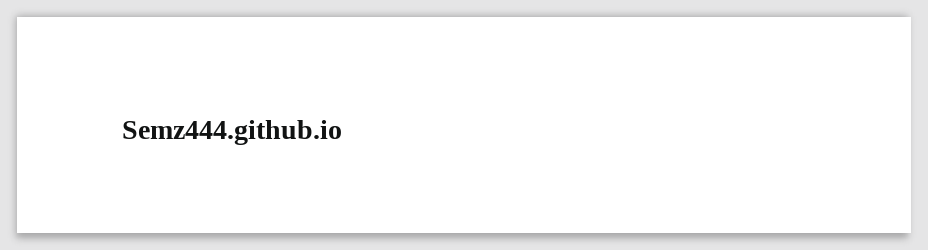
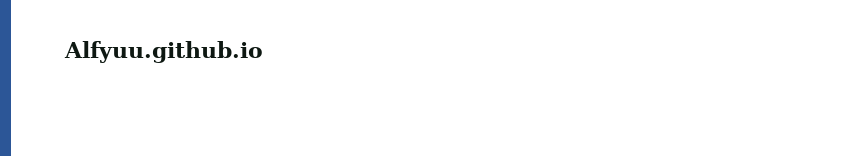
[122,120,342,145] Semz444.github.io -> [64,41,263,63] Alfyuu.github.io

